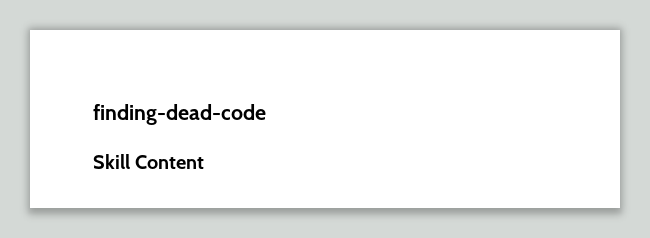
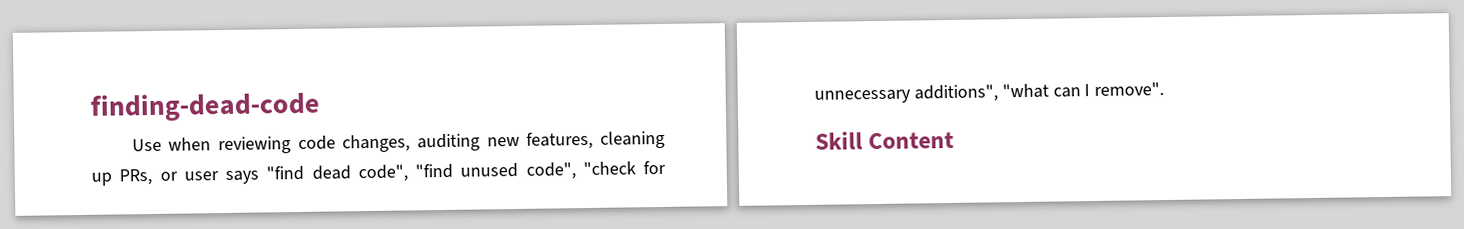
(266, 114) none -> [131,130,666,155] [91,160,666,186] [814,82,1165,104] // Use when reviewing code changes, auditing new features, cleaning up PRs, or user says "find dead code", "find unused code", "check for unnecessary additions", "what can I remove".

